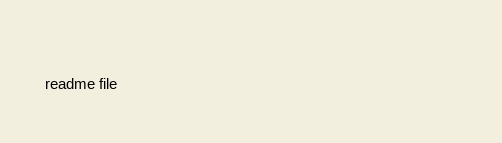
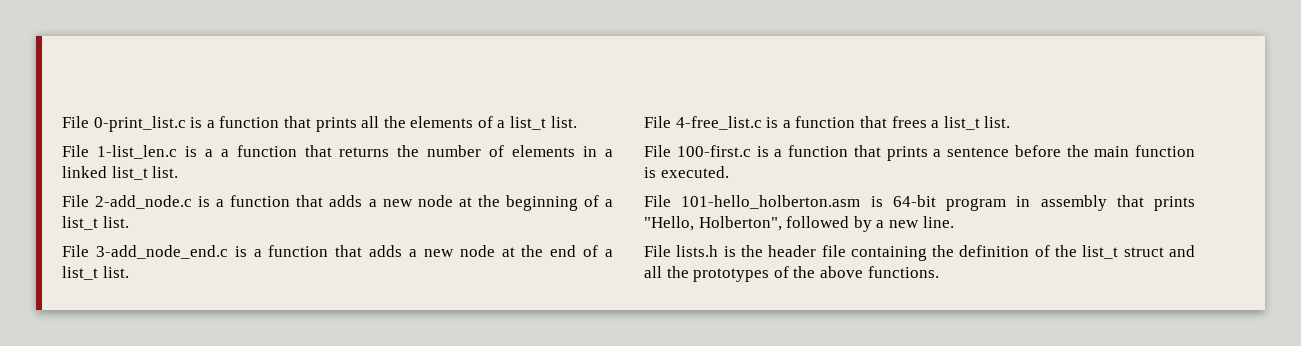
[45,78,118,89] readme file -> [62,116,577,132] [62,145,613,159] [62,166,179,180] [62,195,613,211] [62,216,129,230] [62,245,613,259] [62,266,129,280] [644,116,1011,130] [644,145,1195,161] [644,166,729,178] [644,195,1195,211] [644,216,954,232] [644,245,1195,261] [644,266,939,282] File 0-print_list.c is a function that prints all the elements of a list_t list. // File 1-list_len.c is a a function that returns the number of elements in a linked list_t list. // File 2-add_node.c is a function that adds a new node at the beginning of a list_t list. // File 3-add_node_end.c is a function that adds a new node at the end of a list_t list. // File 4-free_list.c is a function that frees a list_t list. // File 100-first.c is a function that prints a sentence before the main function is executed. // File 101-hello_holberton.asm is 64-bit program in assembly that prints "Hello, Holberton", followed by a new line. // File lists.h is the header file containing the definition of the list_t struct and all the prototypes of the above functions.

